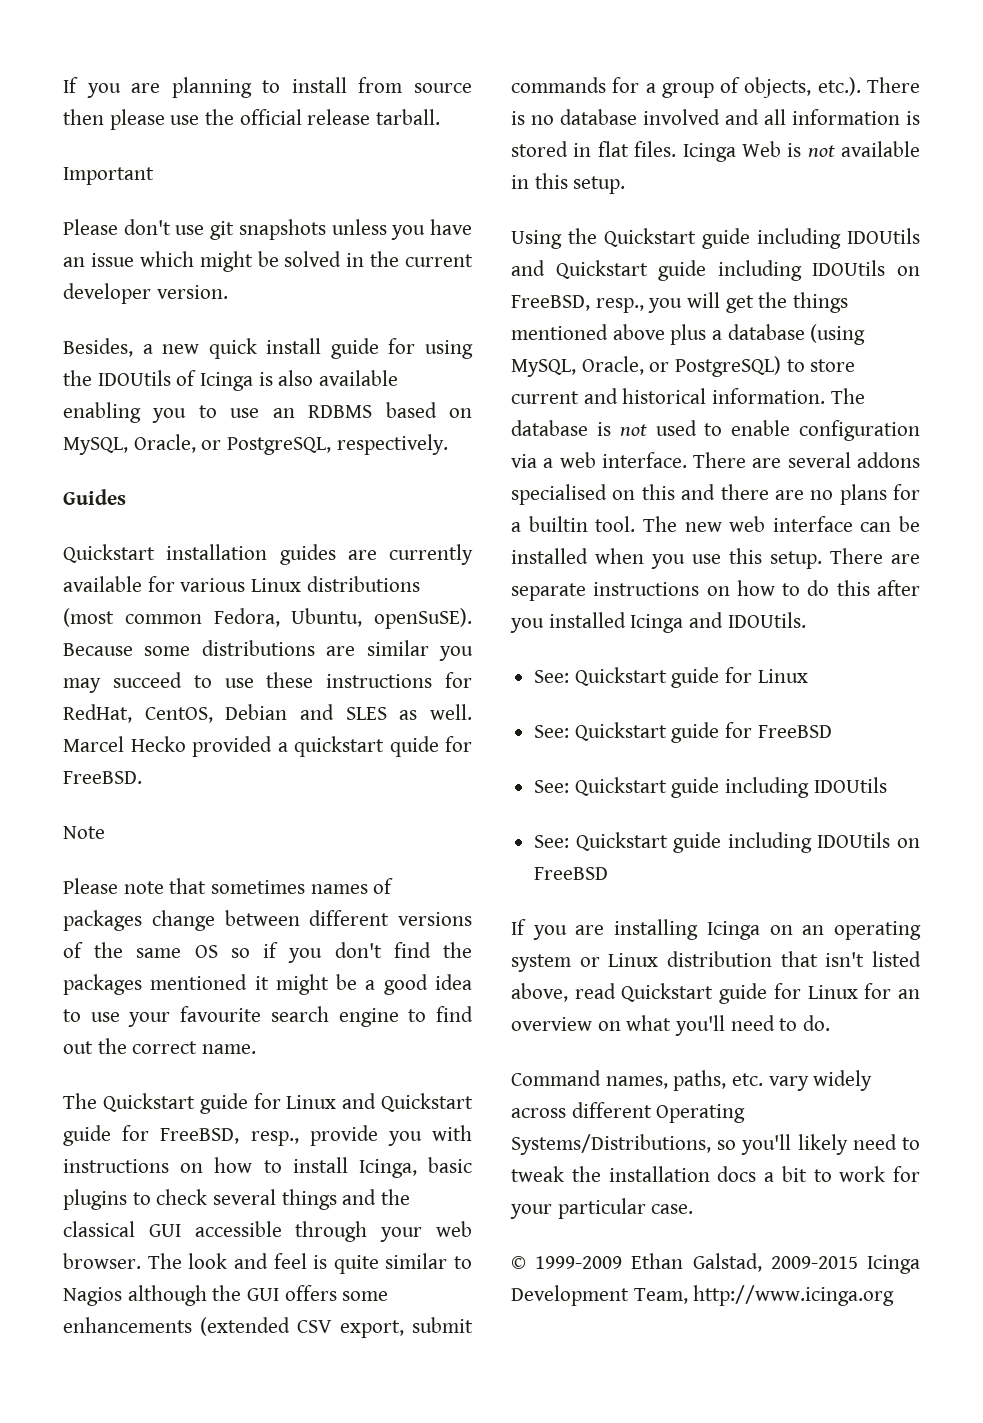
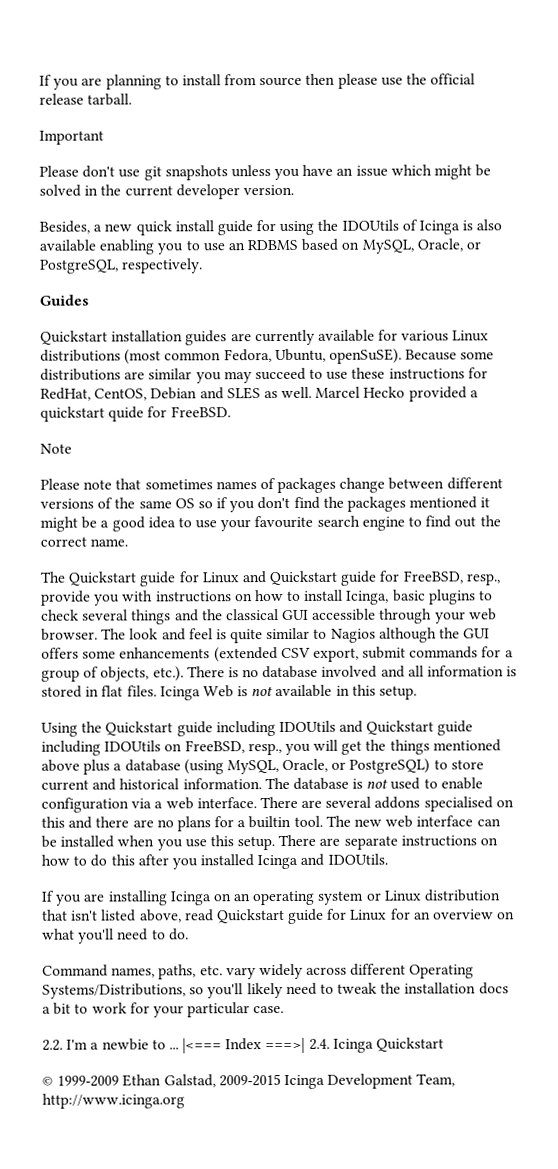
[534,667,808,688] [534,722,832,743] [534,777,887,798] [534,832,920,853] [534,867,609,880] // See: Quickstart guide for Linux // See: Quickstart guide for FreeBSD // See: Quickstart guide including IDOUtils // See: Quickstart guide including IDOUtils on FreeBSD -> (388, 859) none
(694, 1209) none -> [42,1037,445,1054] // 2.2. I'm a newbie to ... |<=== Index ===>| 2.4. Icinga Quickstart

